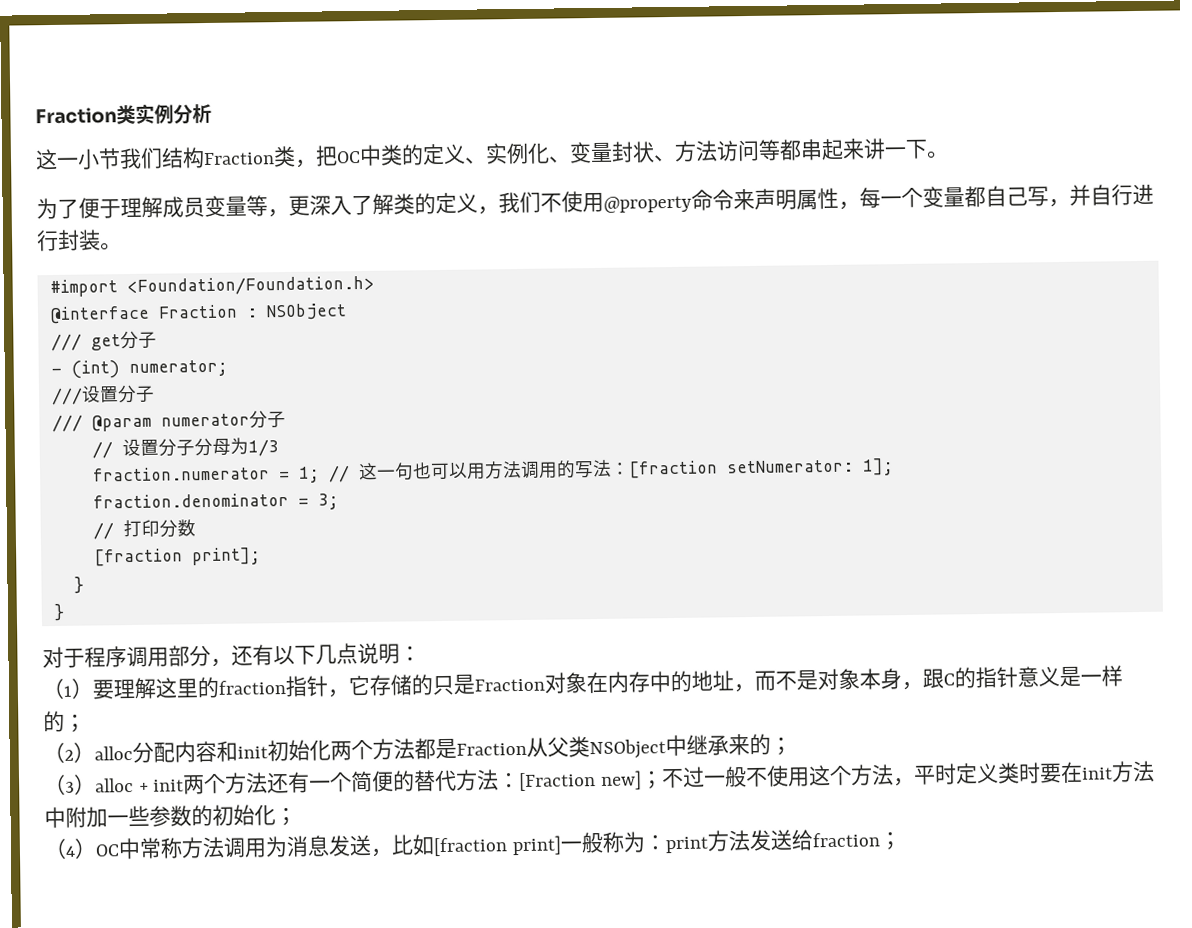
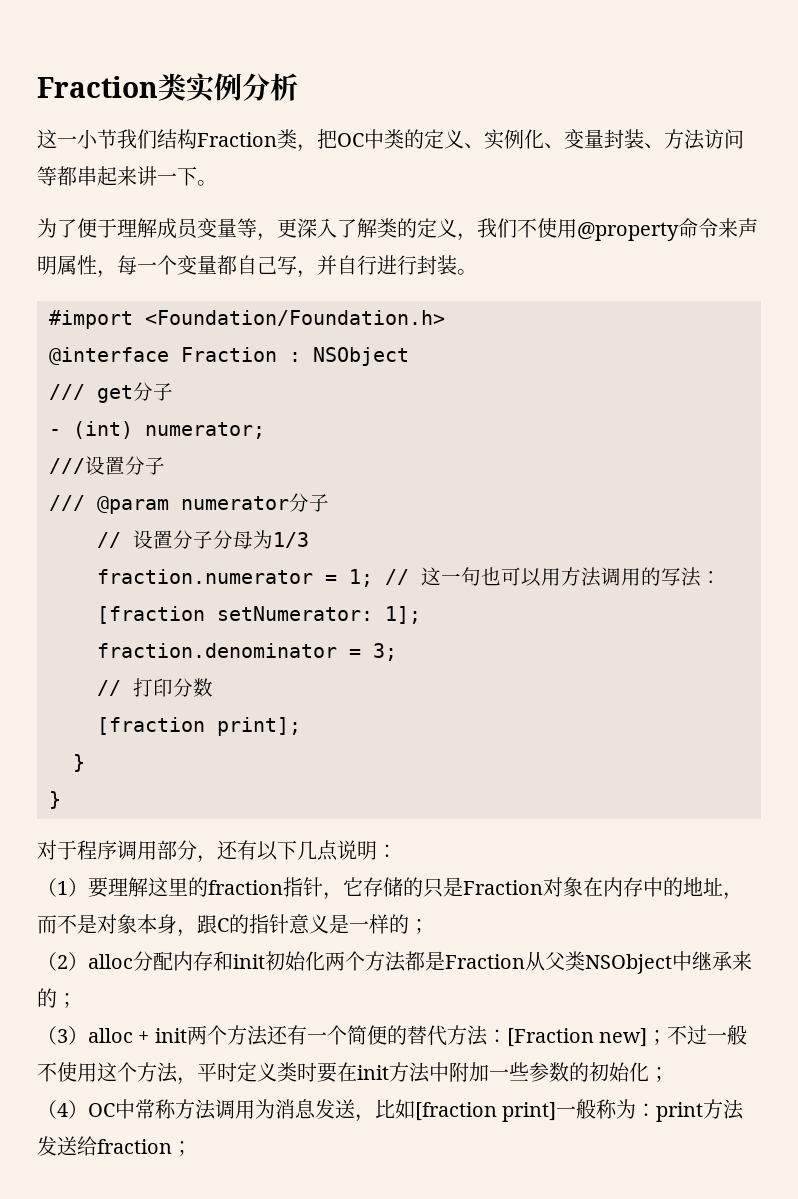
[632,141,655,163] 状 -> [624,129,644,149] 装
[195,740,217,763] 容 -> [193,951,213,971] 存

